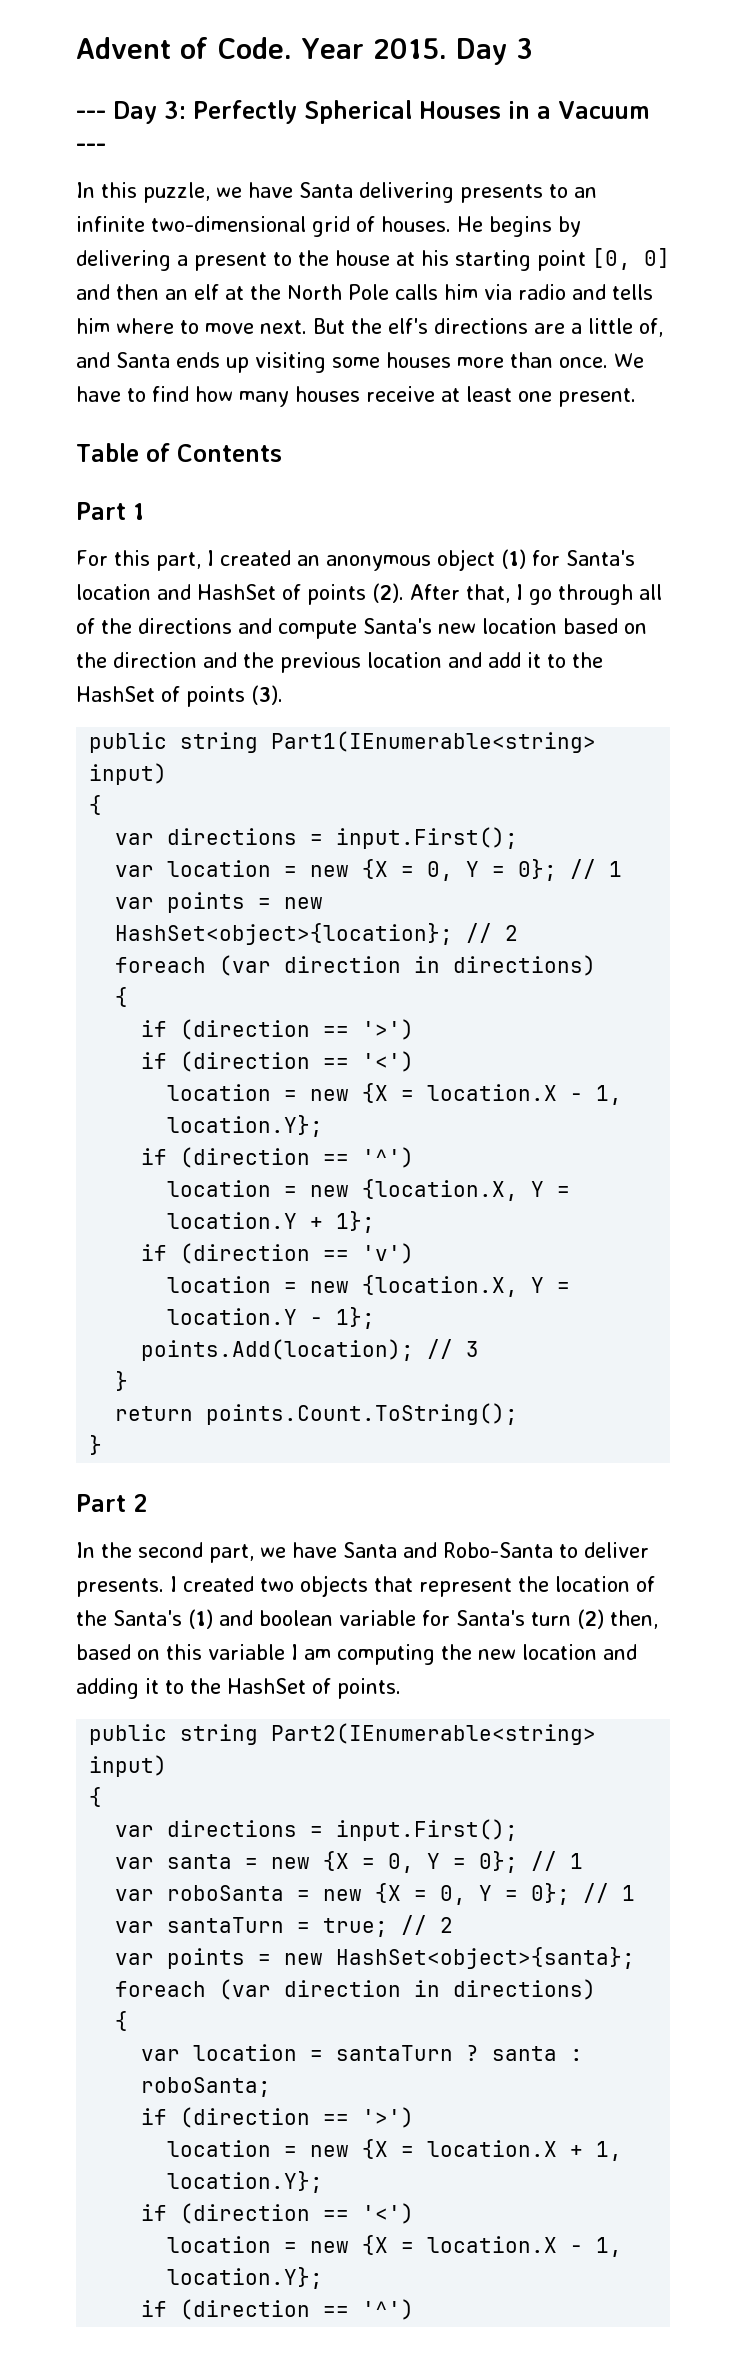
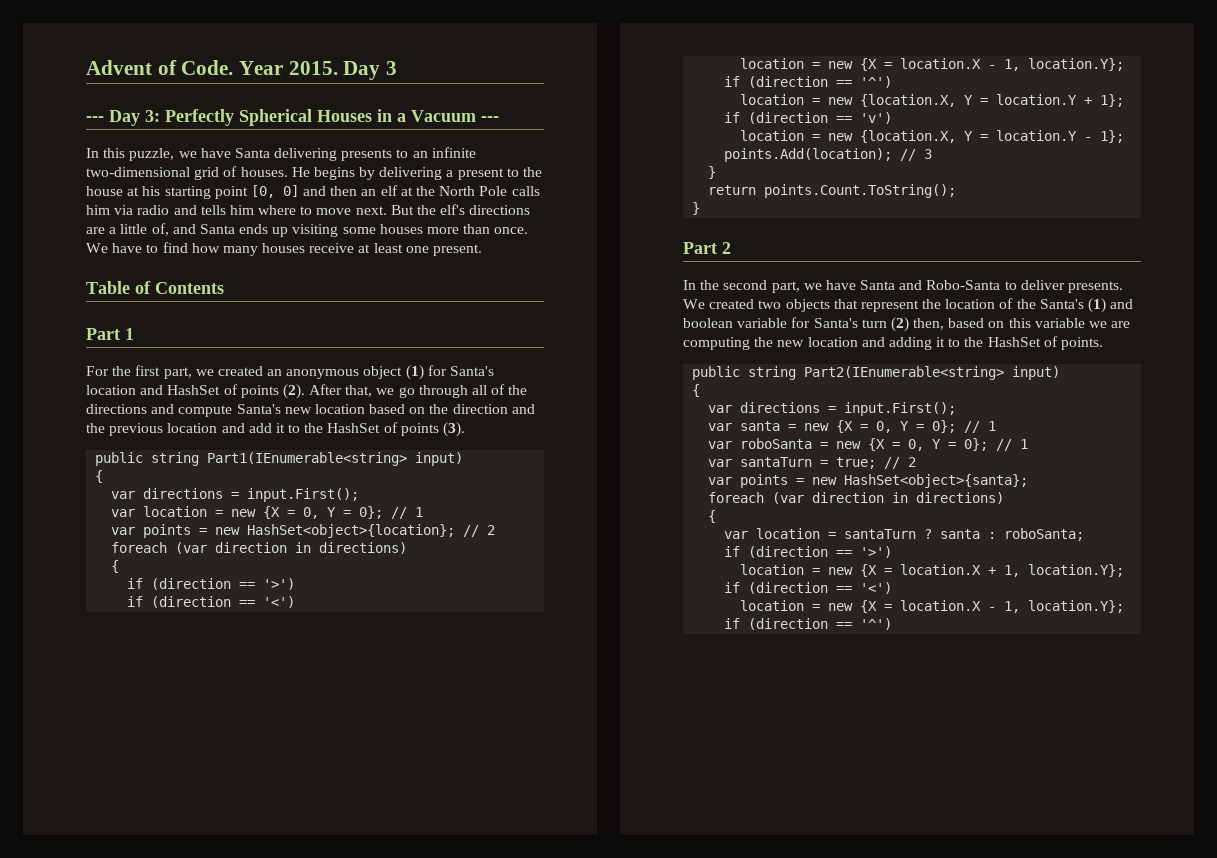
[113,550,214,571] this part, I -> [112,365,214,379] the first part, we
[516,584,523,600] I -> [376,388,395,395] we
[170,1576,177,1592] I -> [683,299,705,309] We
[291,1644,331,1660] I am -> [1089,321,1131,328] we are

